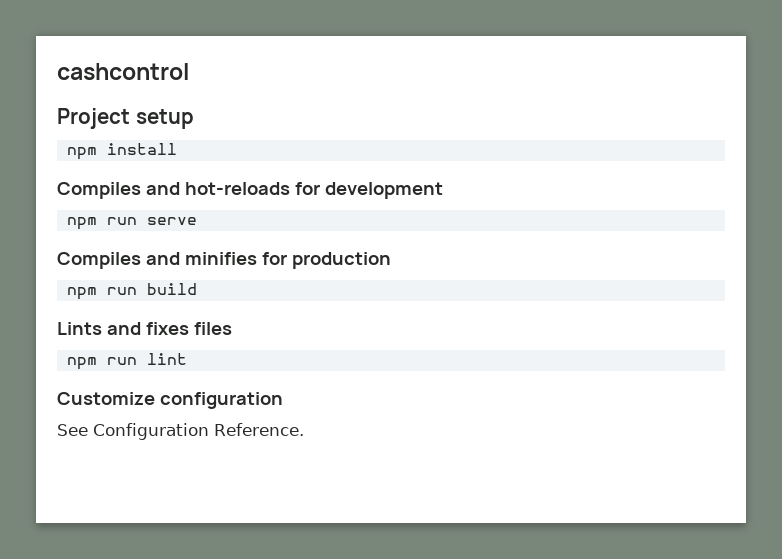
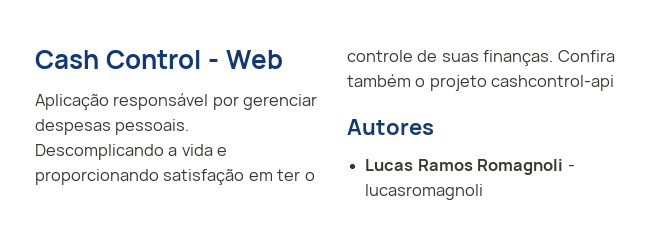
[57,63,189,80] [57,108,194,129] [66,143,177,160] [57,182,443,199] [66,217,197,230] [57,252,391,269] [66,283,197,300] [57,322,232,335] [66,353,187,370] [57,392,283,409] [57,423,304,440] cashcontrol // Project setup // npm install // Compiles and hot-reloads for development // npm run serve // Compiles and minifies for production // npm run build // Lints and fixes files // npm run lint // Customize configuration // See Configuration Reference. -> [35,50,284,69] [35,93,318,110] [35,119,190,135] [35,144,228,160] [35,169,315,185] [347,50,615,66] [347,74,615,91] [347,119,434,135] [365,159,575,175] [365,184,484,200] Cash Control - Web // Aplicação responsável por gerenciar despesas pessoais. Descomplicando a vida e proporcionando satisfação em ter o controle de suas finanças. Confira também o projeto cashcontrol-api // Autores // Lucas Ramos Romagnoli - lucasromagnoli

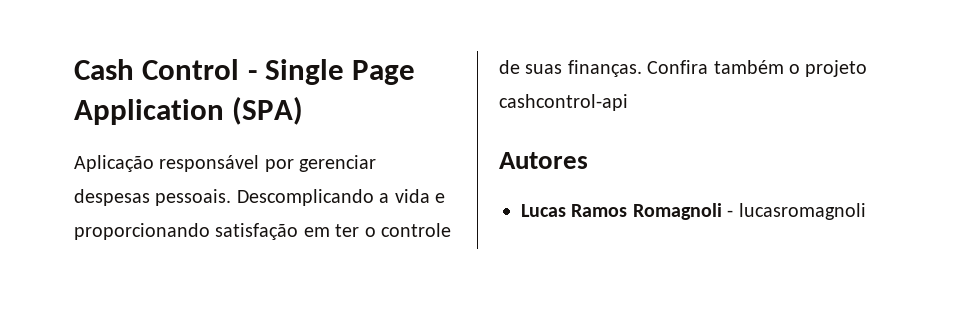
[226,50,284,69] Web -> [265,59,416,85] [74,96,304,125] Single Page Application (SPA)

